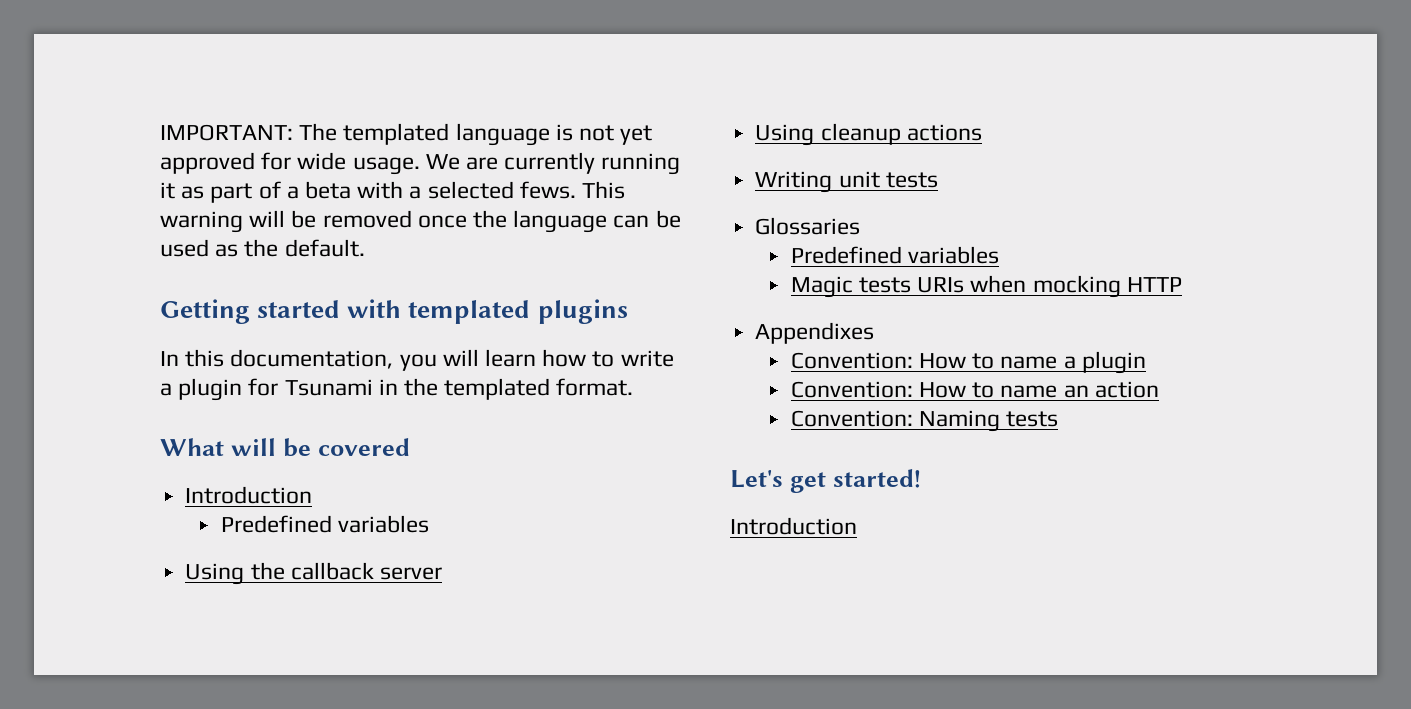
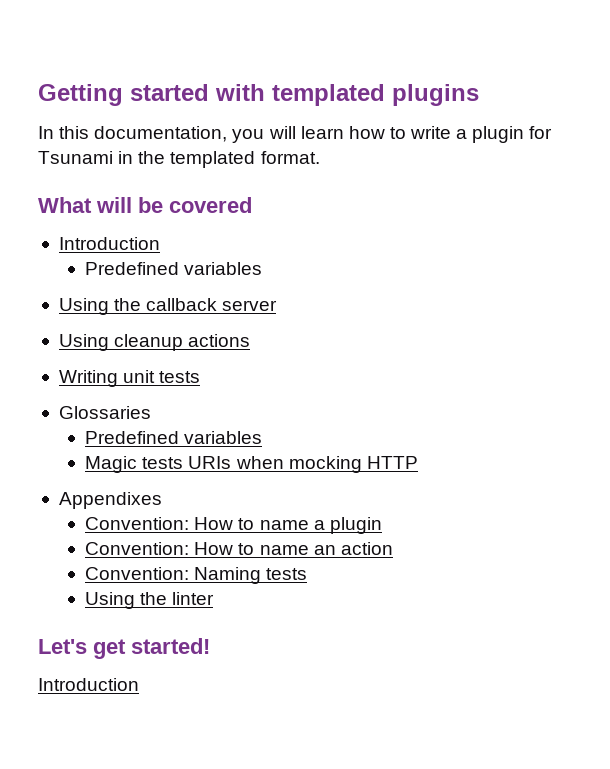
[160,123,653,146] [160,152,681,175] [160,181,626,203] [160,210,681,233] [160,239,365,257] IMPORTANT: The templated language is not yet approved for wide usage. We are currently running it as part of a beta with a selected fews. This warning will be removed once the language can be used as the default. // -> (38, 95) none
(1059, 419) none -> [85,592,215,609] // Using the linter

